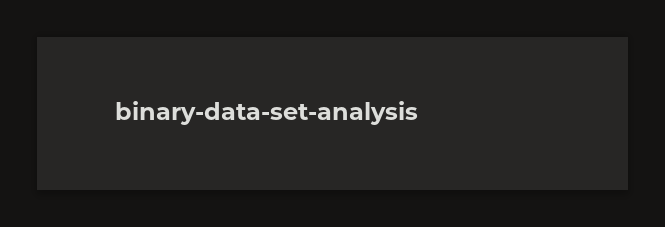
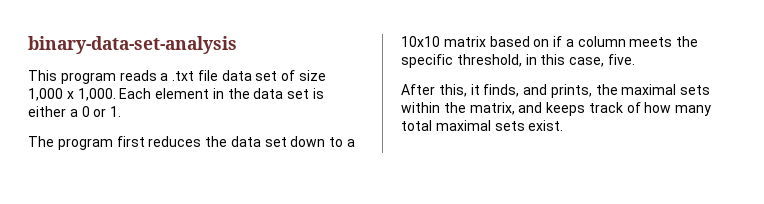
(418, 113) none -> [28,70,327,84] [28,88,325,101] [28,106,122,117] [28,136,356,150] [401,36,699,47] [401,54,635,68] [401,84,711,98] [401,102,712,116] [401,120,564,131] // This program reads a .txt file data set of size 1,000 x 1,000. Each element in the data set is either a 0 or 1. // The program first reduces the data set down to a 10x10 matrix based on if a column meets the specific threshold, in this case, five. // After this, it finds, and prints, the maximal sets within the matrix, and keeps track of how many total maximal sets exist.

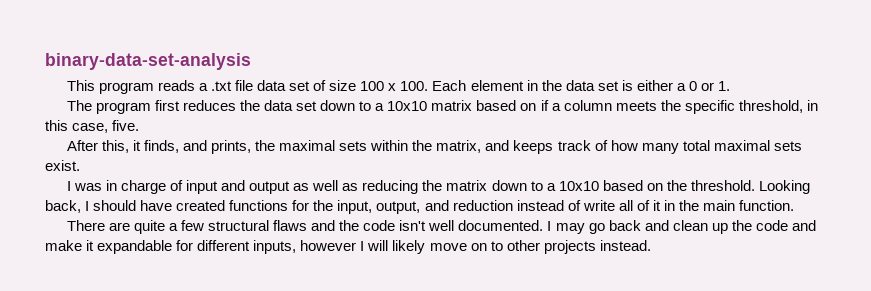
[28,88,116,101] 1,000 x 1,000. -> [360,81,429,91] 100 x 100.
(564, 125) none -> [66,180,810,194] [45,200,795,214] [66,220,816,234] [45,240,651,254] // I was in charge of input and output as well as reducing the matrix down to a 10x10 based on the threshold. Looking back, I should have created functions for the input, output, and reduction instead of write all of it in the main function. // There are quite a few structural flaws and the code isn't well documented. I may go back and clean up the code and make it expandable for different inputs, however I will likely move on to other projects instead.

